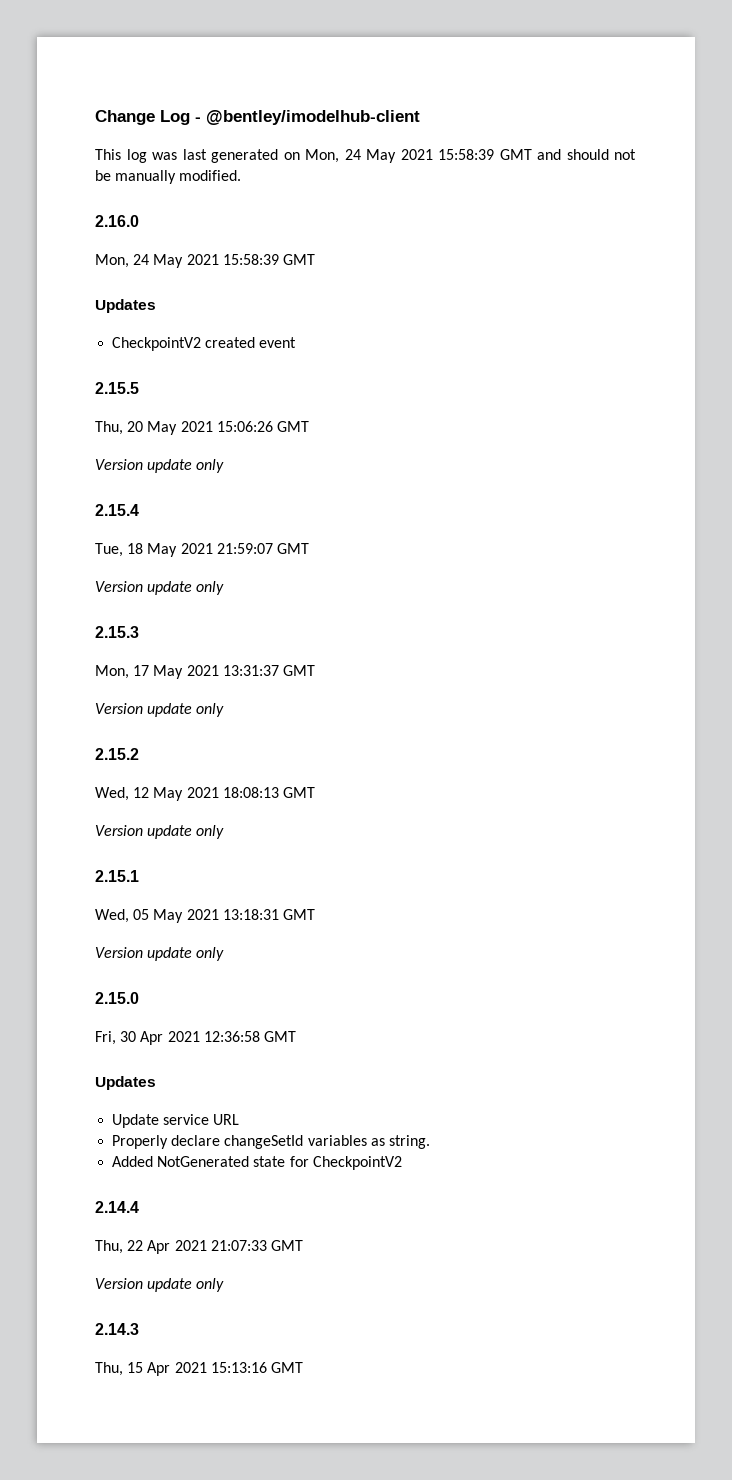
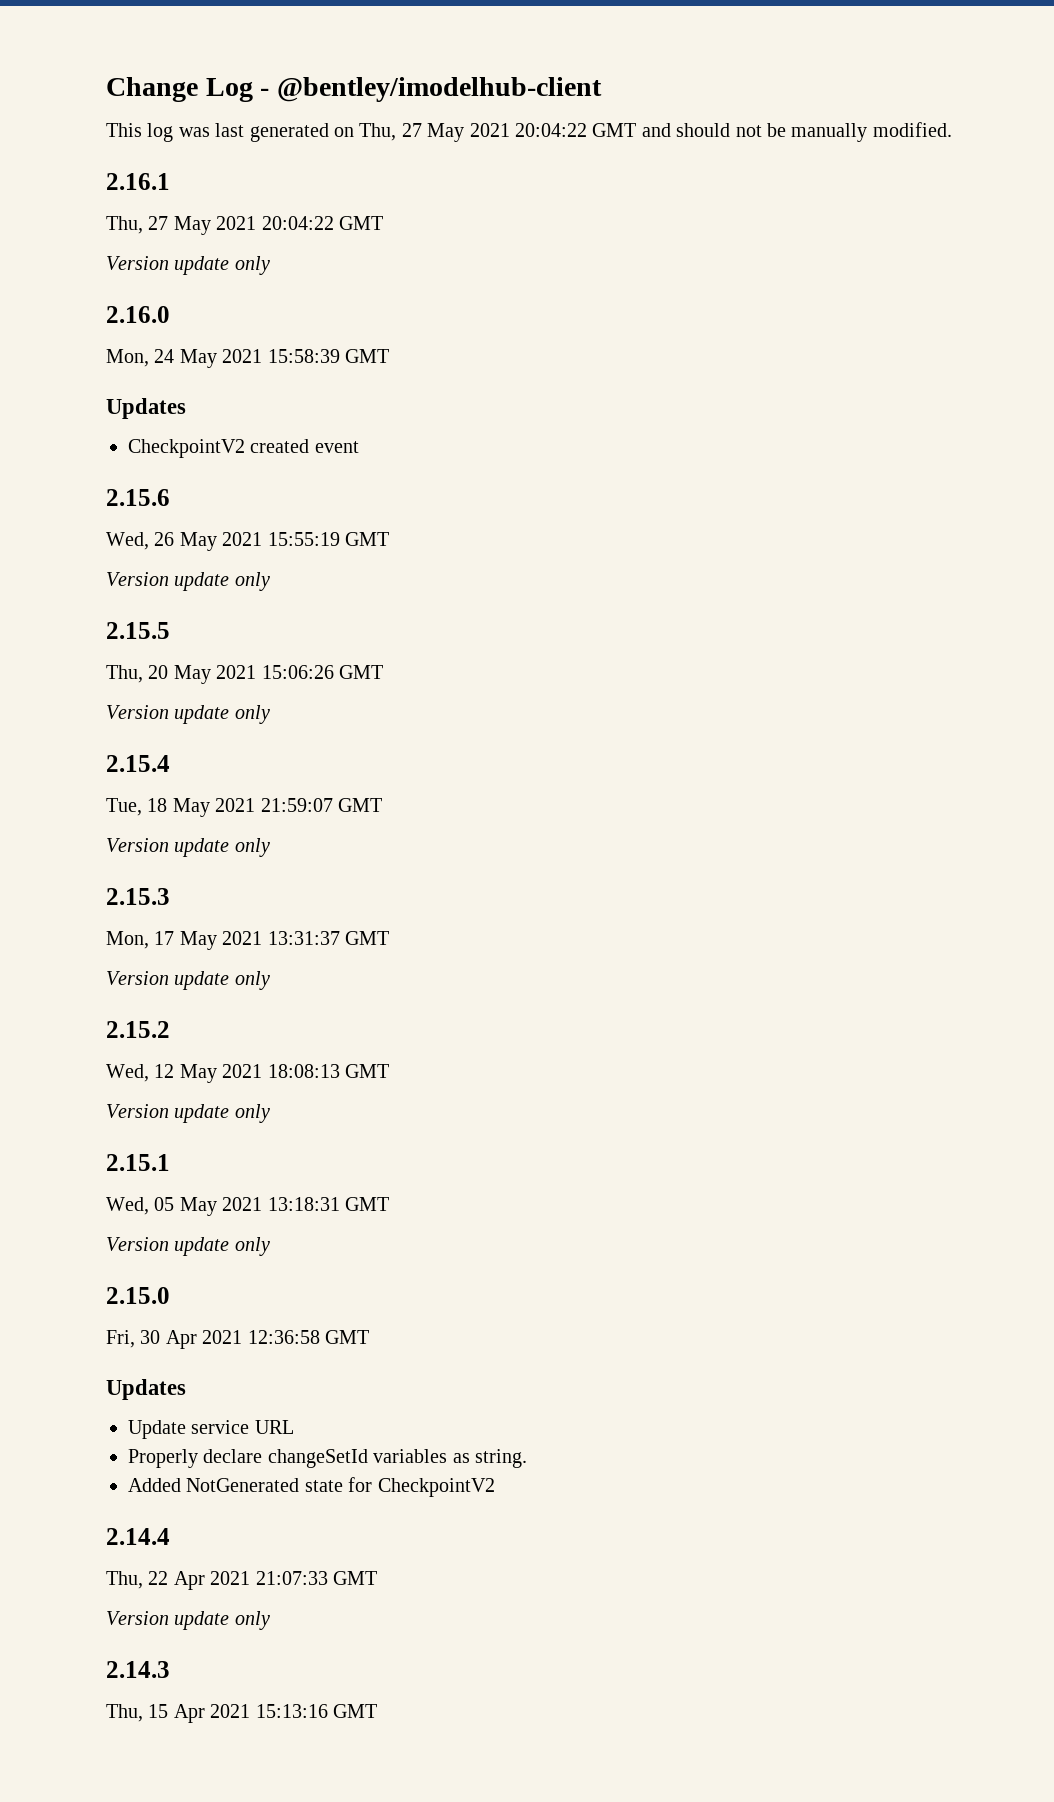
[305,149,494,163] Mon, 24 May 2021 15:58:39 -> [359,123,587,142] Thu, 27 May 2021 20:04:22
(242, 175) none -> [106,173,170,190] [106,216,383,235] [106,256,270,275] // 2.16.1 // Thu, 27 May 2021 20:04:22 GMT // Version update only
(297, 342) none -> [106,489,170,506] [106,532,389,551] [106,572,270,591] // 2.15.6 // Wed, 26 May 2021 15:55:19 GMT // Version update only

